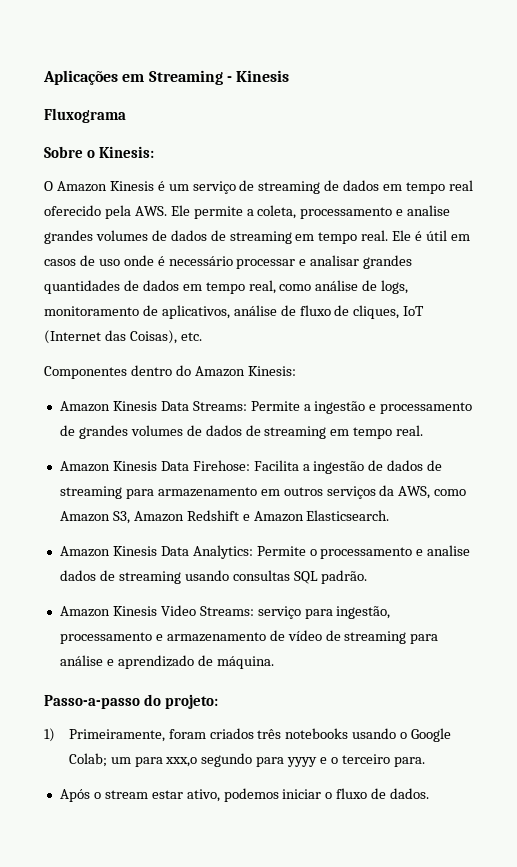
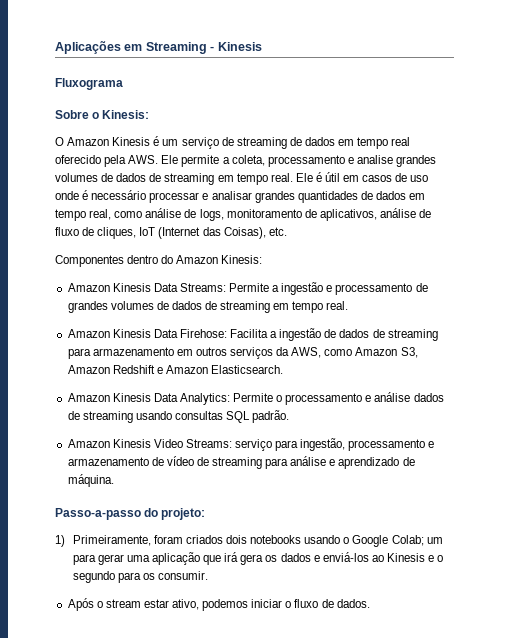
[427,545,471,556] analise -> [374,392,411,402] análise
[257,729,282,739] três -> [226,535,248,544] dois
[165,753,425,767] xxx,o segundo para yyyy e o terceiro para. -> [97,552,444,565] [72,571,209,583] gerar uma aplicação que irá gera os dados e enviá-los ao Kinesis e o segundo para os consumir.

